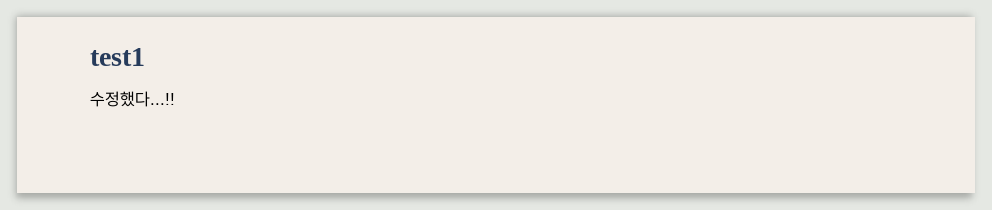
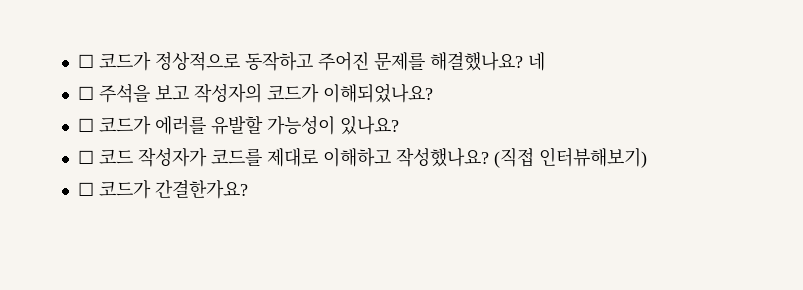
[90,48,145,66] [90,91,175,107] test1 // 수정했다...!! -> [77,52,545,71] [77,83,433,103] [77,116,399,135] [77,147,647,168] [77,180,248,199] ☐ 코드가 정상적으로 동작하고 주어진 문제를 해결했나요? 네 // ☐ 주석을 보고 작성자의 코드가 이해되었나요? // ☐ 코드가 에러를 유발할 가능성이 있나요? // ☐ 코드 작성자가 코드를 제대로 이해하고 작성했나요? (직접 인터뷰해보기) // ☐ 코드가 간결한가요?

